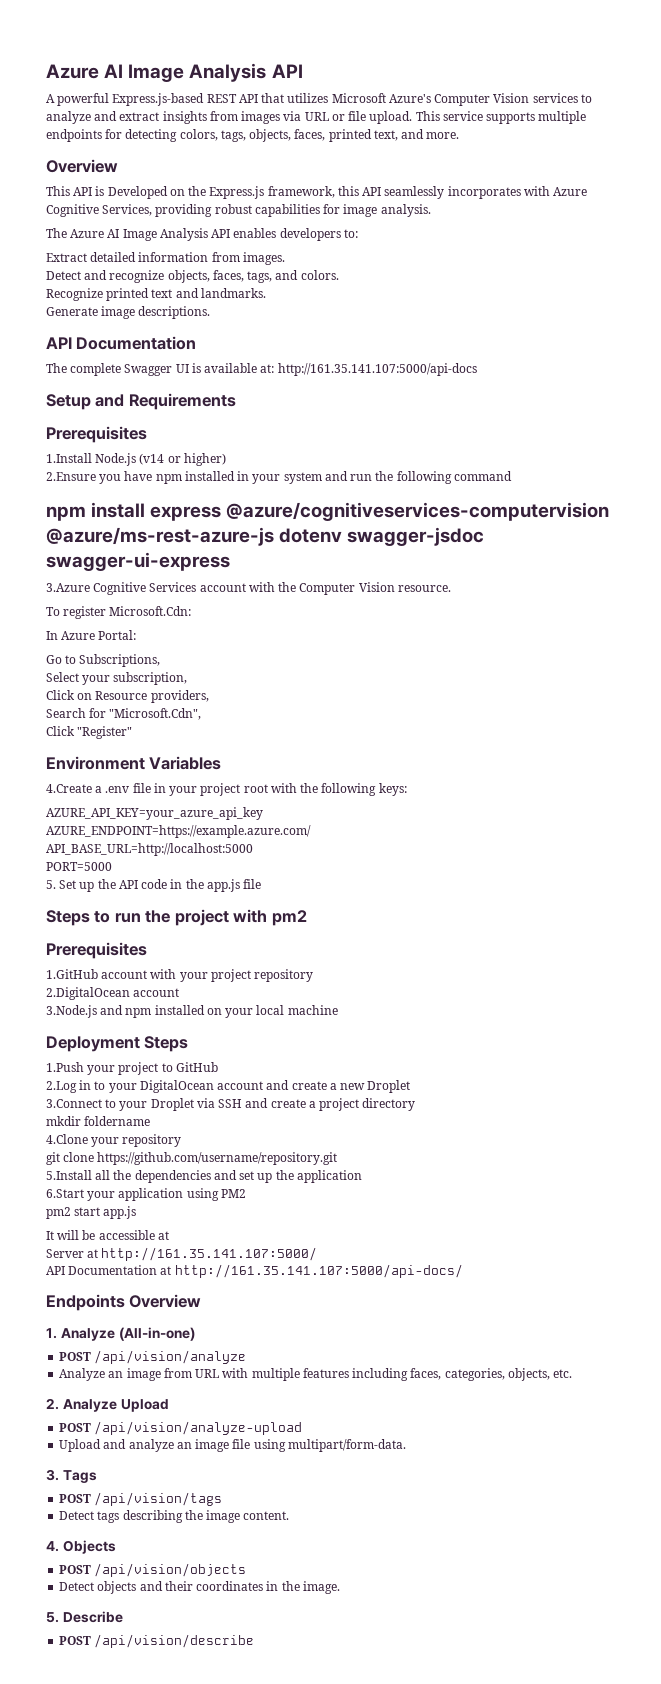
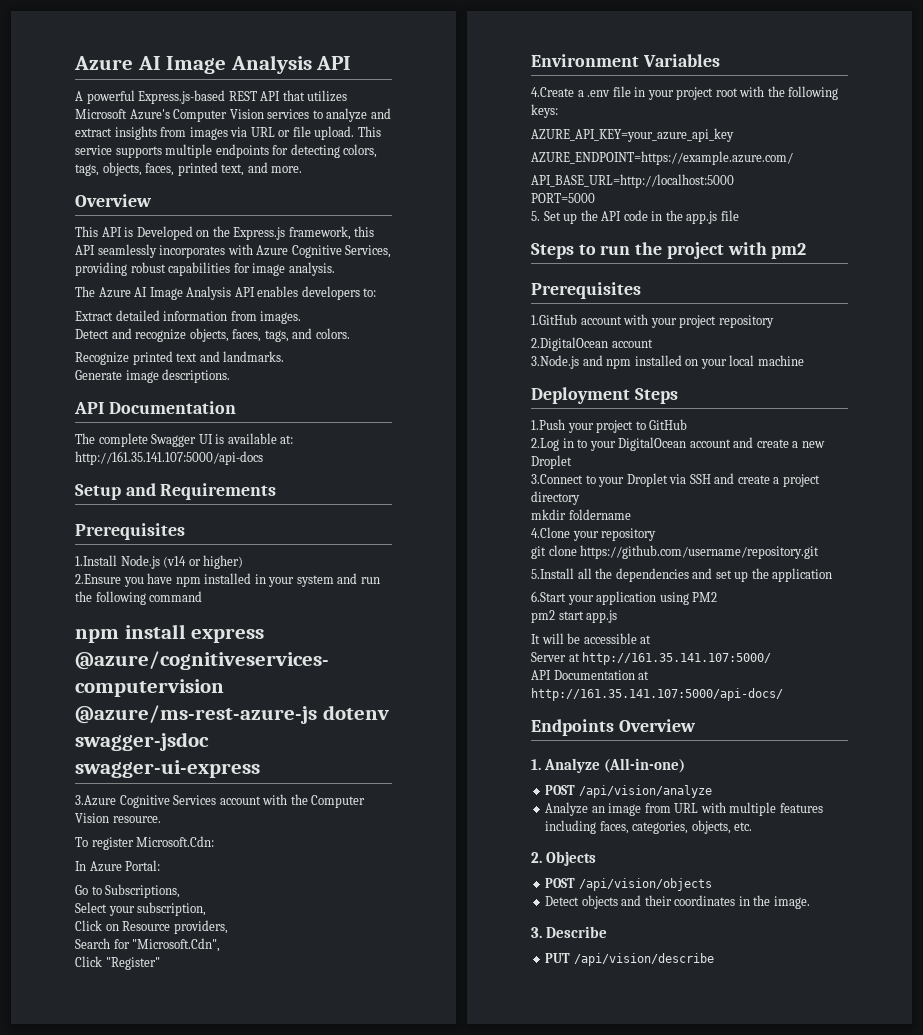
[62,1399,169,1412] [59,1421,303,1435] [59,1439,406,1452] [46,1469,97,1483] [59,1492,223,1506] [59,1510,290,1523] [46,1541,59,1552] Analyze Upload // POST /api/vision/analyze-upload // Upload and analyze an image file using multipart/form-data. // 3. Tags // POST /api/vision/tags // Detect tags describing the image content. // 4. -> (542, 857) none
[46,1612,59,1623] 5. -> [531,927,542,938] 3.
[59,1636,92,1645] POST -> [545,953,571,963] PUT

